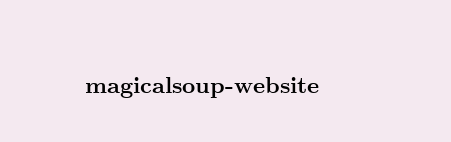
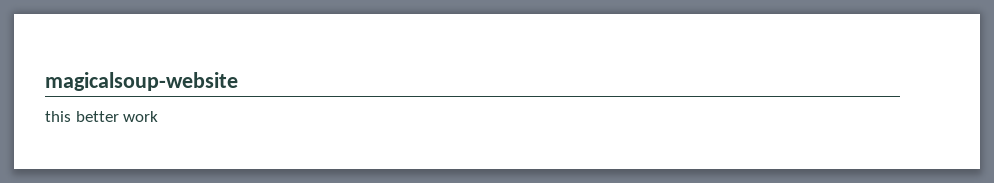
(319, 87) none -> [45,111,159,122] // this better work

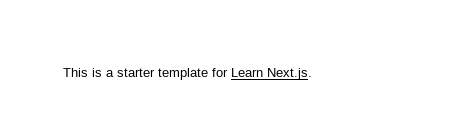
[45,72,238,91] [45,111,159,122] magicalsoup-website // this better work -> [63,68,312,80] This is a starter template for Learn Next.js.

